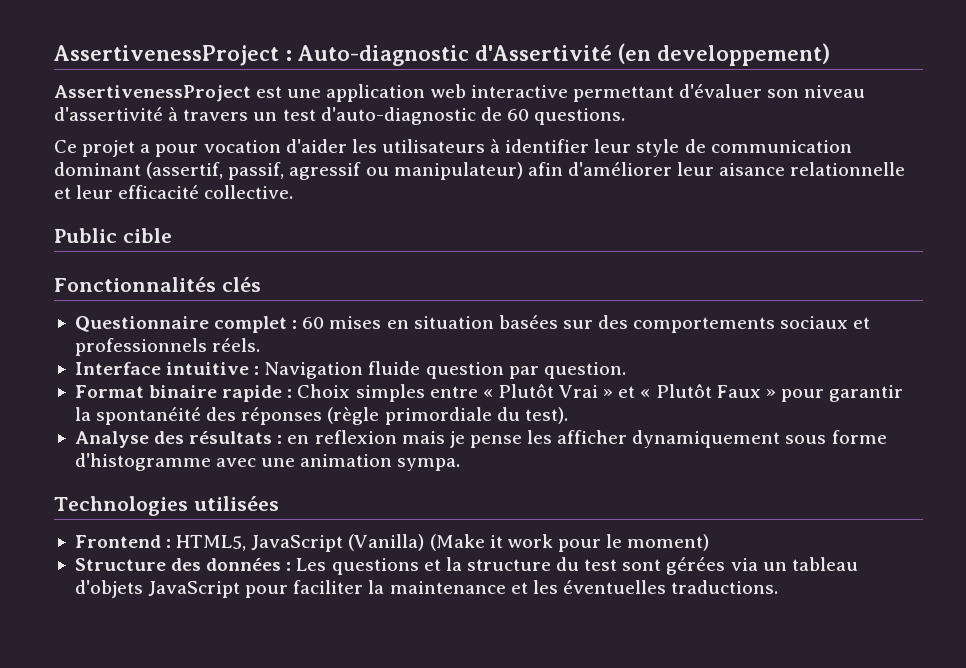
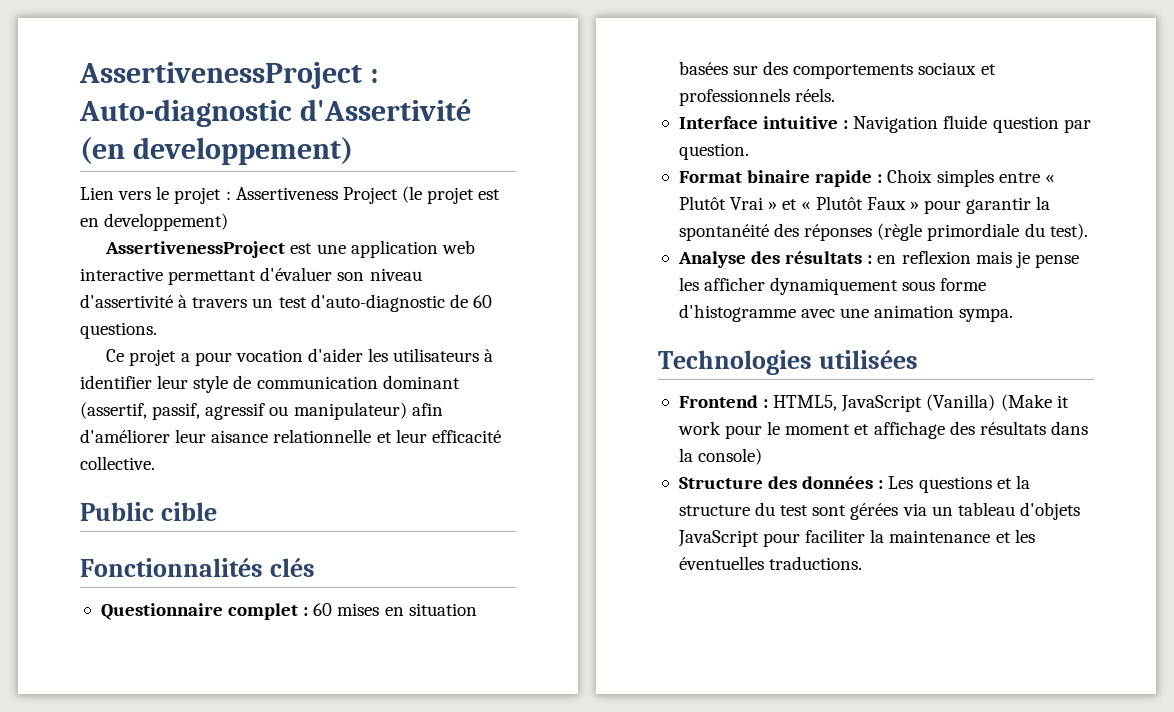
(830, 54) none -> [80,186,501,204] [80,213,229,231] // Lien vers le projet : Assertiveness Project (le projet est en developpement)
[627,534,710,551] moment) -> [785,421,1088,439] [678,448,763,465] moment et affichage des résultats dans la console)

